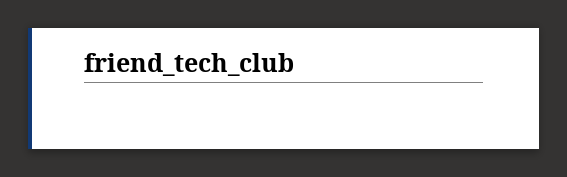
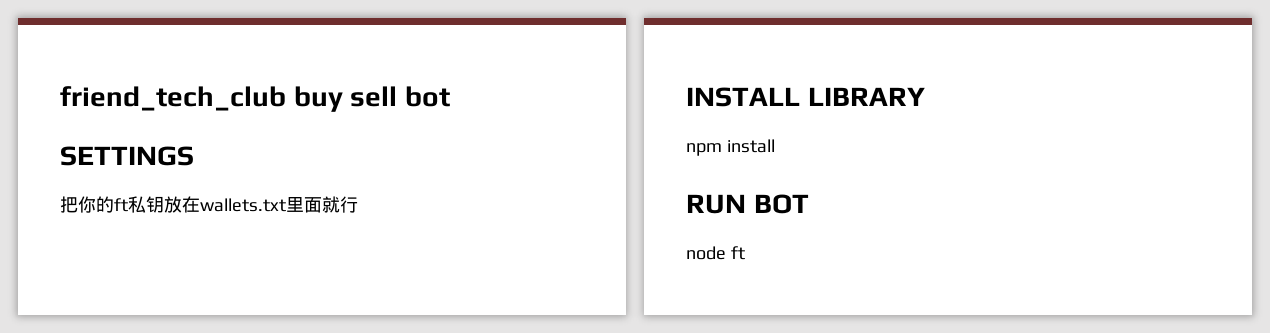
(294, 64) none -> [293,86,450,112] [60,146,194,166] [60,196,358,213] [686,87,925,107] [686,139,775,156] [686,194,809,214] [686,246,745,260] buy sell bot // SETTINGS // 把你的ft私钥放在wallets.txt里面就行 // INSTALL LIBRARY // npm install // RUN BOT // node ft

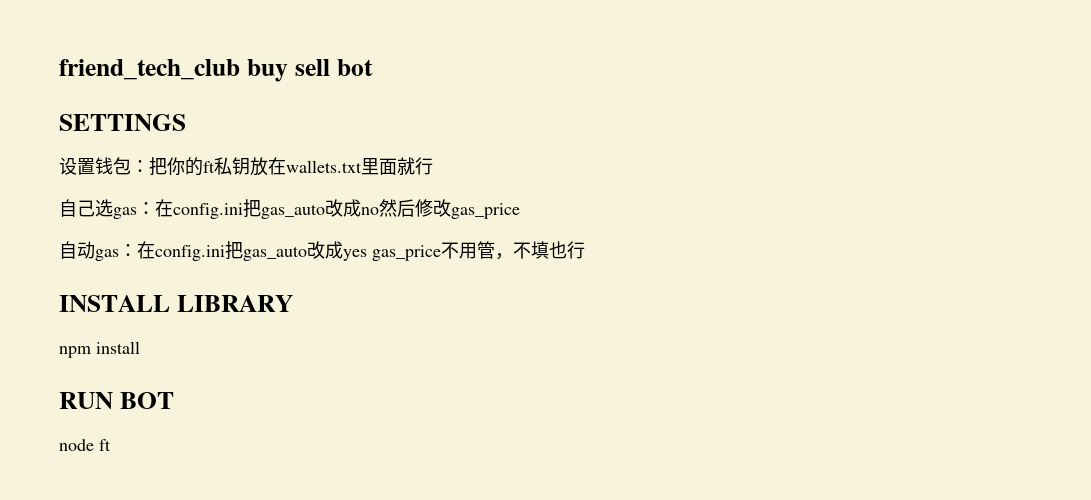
(194, 156) none -> [59,157,149,175] 设置钱包：
(358, 204) none -> [59,199,520,219] [59,241,585,261] // 自己选gas：在config.ini把gas_auto改成no然后修改gas_price // 自动gas：在config.ini把gas_auto改成yes gas_price不用管，不填也行

